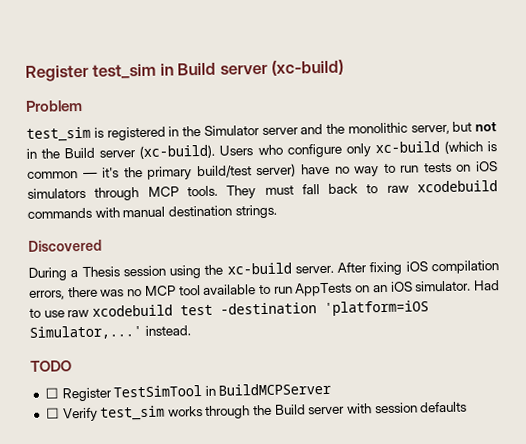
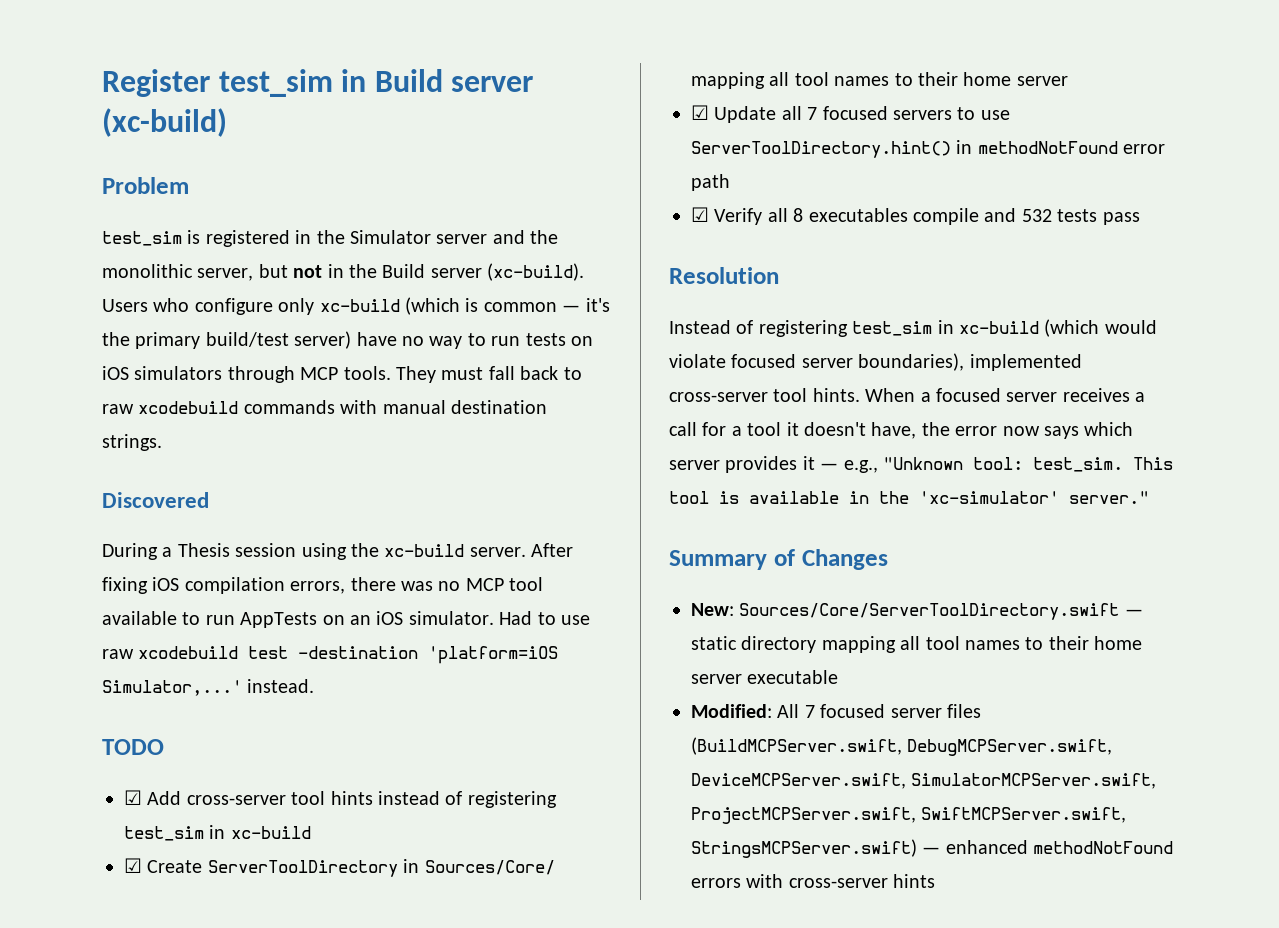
[44,382,332,402] [45,401,468,422] ☐ Register TestSimTool in BuildMCPServer // ☐ Verify test_sim works through the Build server with session defaults -> [124,790,557,808] [124,825,311,841] [124,858,555,877] [691,72,1068,89] [691,105,1010,123] [691,140,1166,158] [691,174,730,191] [691,207,1140,225] [669,267,779,284] [669,319,1157,337] [669,353,1082,371] [669,388,1146,402] [669,422,1134,439] [669,456,1173,473] [669,491,1149,504] [669,549,888,570] [691,603,1143,620] [691,636,1143,653] [691,670,839,684] [691,704,981,718] [691,737,1113,756] [691,773,1157,789] [691,807,1127,824] [691,839,1174,858] [691,874,936,888] ☑ Add cross-server tool hints instead of registering test_sim in xc-build // ☑ Create ServerToolDirectory in Sources/Core/ mapping all tool names to their home server // ☑ Update all 7 focused servers to use ServerToolDirectory.hint() in methodNotFound error path // ☑ Verify all 8 executables compile and 532 tests pass // Resolution // Instead of registering test_sim in xc-build (which would violate focused server boundaries), implemented cross-server tool hints. When a focused server receives a call for a tool it doesn't have, the error now says which server provides it — e.g., "Unknown tool: test_sim. This tool is available in the 'xc-simulator' server." // Summary of Changes // New: Sources/Core/ServerToolDirectory.swift — static directory mapping all tool names to their home server executable // Modified: All 7 focused server files (BuildMCPServer.swift, DebugMCPServer.swift, DeviceMCPServer.swift, SimulatorMCPServer.swift, ProjectMCPServer.swift, SwiftMCPServer.swift, StringsMCPServer.swift) — enhanced methodNotFound errors with cross-server hints

